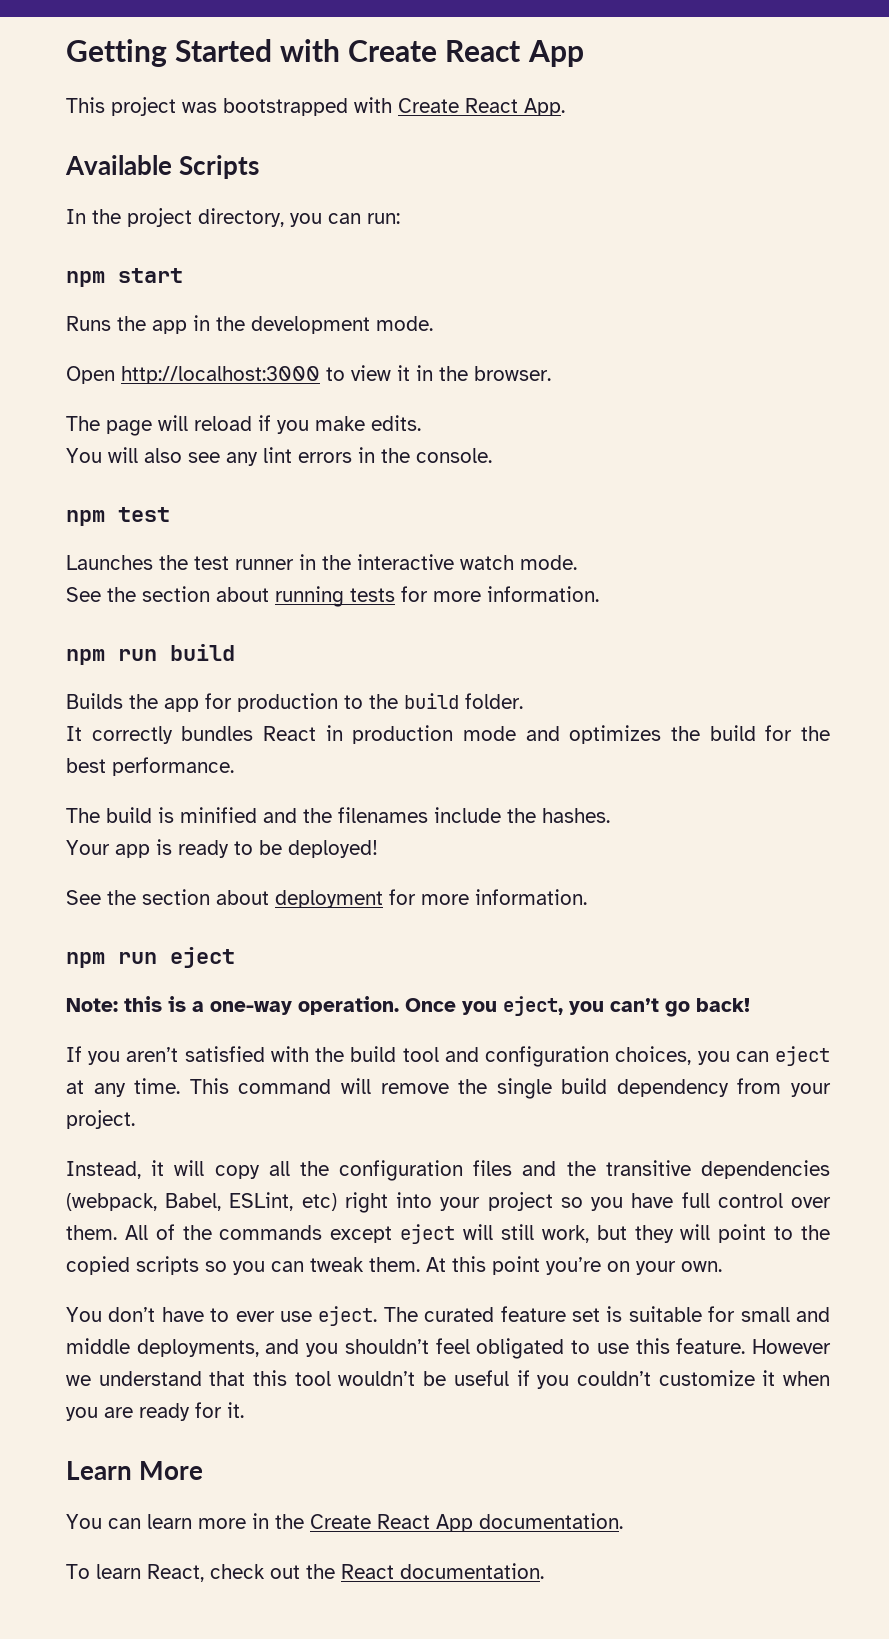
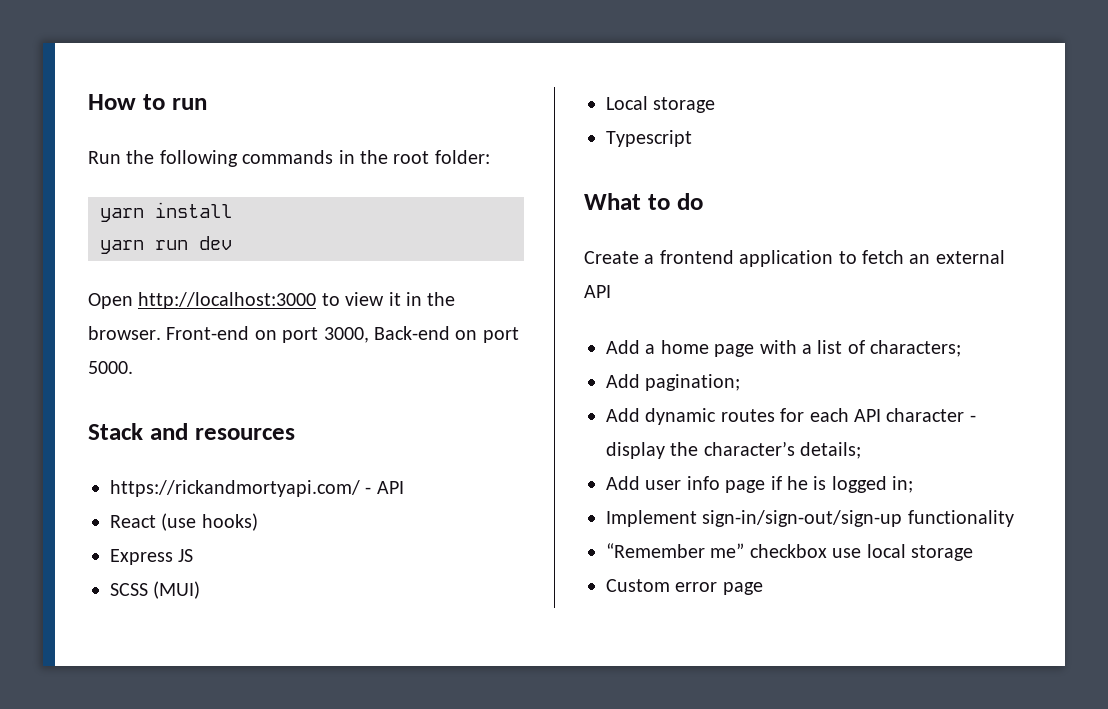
[66,39,584,67] [66,97,565,116] [65,155,260,179] [66,208,400,227] [66,268,183,287] [66,315,433,334] Getting Started with Create React App // This project was bootstrapped with Create React App. // Available Scripts // In the project directory, you can run: // npm start // Runs the app in the development mode. -> [88,94,207,110] [88,150,490,167] [100,202,232,222] [100,236,232,254] How to run // Run the following commands in the root folder: // yarn install // yarn run dev
[66,415,421,436] [66,447,492,466] [66,507,170,526] [66,554,577,570] [66,586,599,607] [66,644,235,665] [66,693,523,712] [66,725,830,744] [66,757,234,776] [66,807,610,823] [66,839,378,858] [66,889,587,908] [66,947,235,968] [66,996,750,1017] [66,1046,831,1067] [66,1078,832,1099] [66,1110,135,1129] [66,1160,830,1181] [66,1192,832,1213] [66,1224,831,1244] [66,1256,722,1275] [66,1306,830,1326] [66,1338,832,1359] [66,1370,830,1389] [66,1402,244,1421] [66,1461,204,1480] [66,1513,623,1532] [66,1563,544,1582] // The page will reload if you make edits. // You will also see any lint errors in the console. // npm test // Launches the test runner in the interactive watch mode. // See the section about running tests for more information. // npm run build // Builds the app for production to the build folder. // It correctly bundles React in production mode and optimizes the build for the best performance. // The build is minified and the filenames include the hashes. // Your app is ready to be deployed! // See the section about deployment for more information. // npm run eject // Note: this is a one-way operation. Once you eject, you can’t go back! // If you aren’t satisfied with the build tool and configuration choices, you can eject at any time. This command will remove the single build dependency from your project. // Instead, it will copy all the configuration files and the transitive dependencies (webpack, Babel, ESLint, etc) right into your project so you have full control over them. All of the commands except eject will still work, but they will point to the copied scripts so you can tweak them. At this point you’re on your own. // You don’t have to ever use eject. The curated feature set is suitable for small and middle deployments, and you shouldn’t feel obligated to use this feature. However we understand that this tool wouldn’t be useful if you couldn’t customize it when you are ready for it. // Learn More // You can learn more in the Create React App documentation. // To learn React, check out the React documentation. -> [166,326,519,343] [88,361,133,374] [88,423,295,440] [110,480,404,497] [110,513,258,531] [110,549,194,565] [110,581,201,599] [606,96,716,113] [606,130,692,147] [584,193,703,210] [584,250,1005,267] [584,285,611,298] [606,340,962,357] [606,374,741,391] [606,408,976,425] [606,441,862,459] [606,476,914,493] [606,510,1014,527] [606,543,973,561] [606,579,763,595] Front-end on port 3000, Back-end on port 5000. // Stack and resources // https://rickandmortyapi.com/ - API // React (use hooks) // Express JS // SCSS (MUI) // Local storage // Typescript // What to do // Create a frontend application to fetch an external API // Add a home page with a list of characters; // Add pagination; // Add dynamic routes for each API character - display the character’s details; // Add user info page if he is logged in; // Implement sign-in/sign-out/sign-up functionality // “Remember me” checkbox use local storage // Custom error page

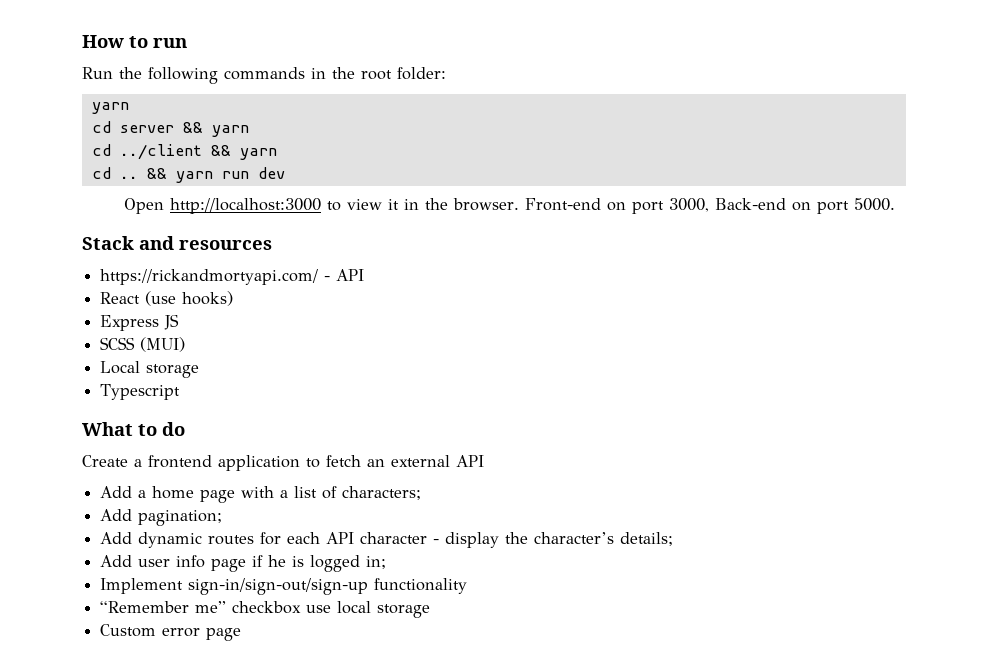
[155,202,232,218] install // -> [91,121,249,137] [91,144,277,160] [91,167,167,179] // cd server && yarn // cd ../client && yarn // cd .. &&

